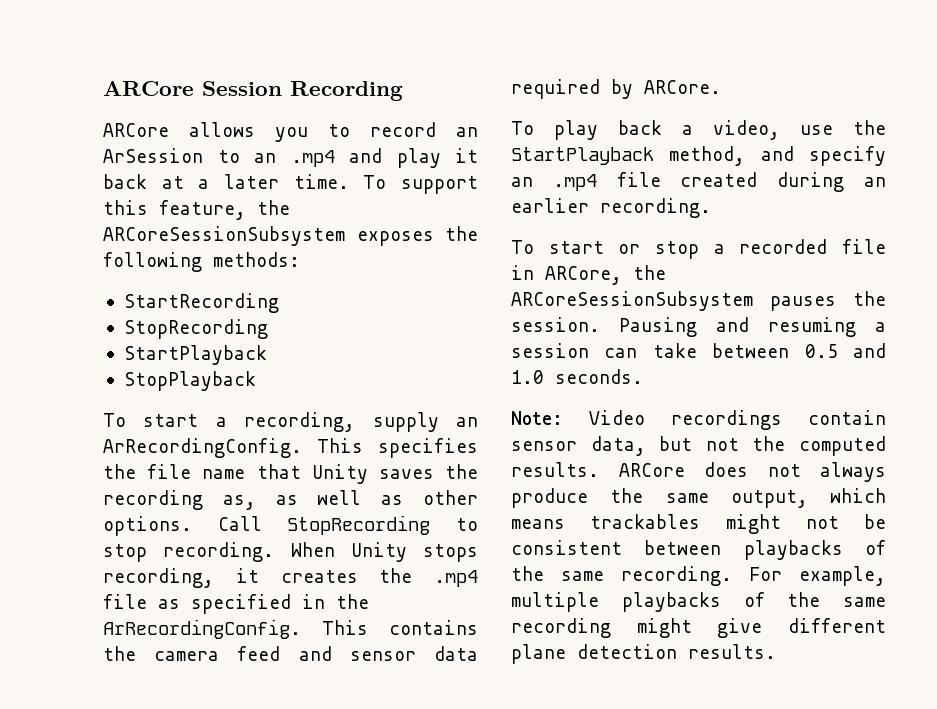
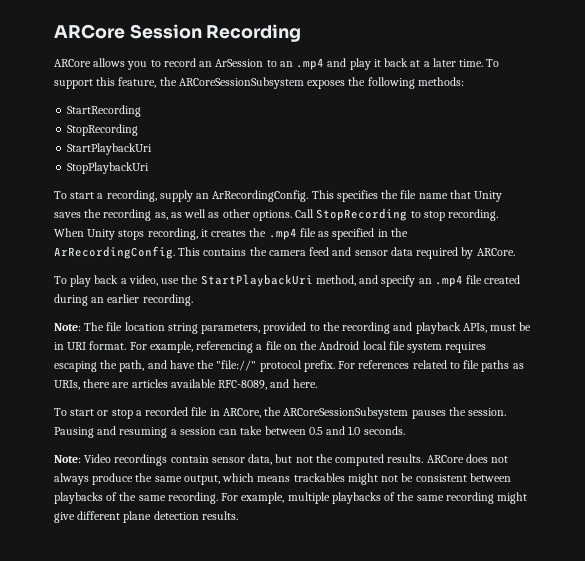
[123,345,267,365] [123,371,256,391] StartPlayback // StopPlayback -> [67,143,153,155] [67,162,150,174] StartPlaybackUri // StopPlaybackUri
[511,147,654,165] StartPlayback -> [200,274,313,287] StartPlaybackUri
(711, 208) none -> [54,322,532,334] [54,341,487,353] [54,360,524,372] [54,379,317,390] // Note: The file location string parameters, provided to the recording and playback APIs, must be in URI format. For example, referencing a file on the Android local file system requires escaping the path, and have the "file://" protocol prefix. For references related to file paths as URIs, there are articles available RFC-8089, and here.

